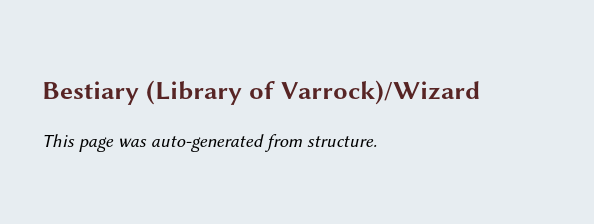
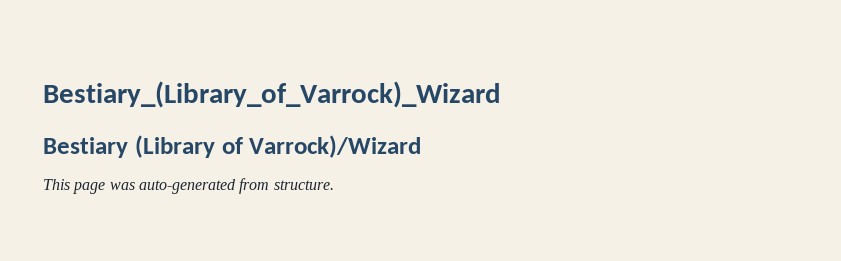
(42, 93) none -> [43,81,501,108] Bestiary_(Library_of_Varrock)_Wizard //

